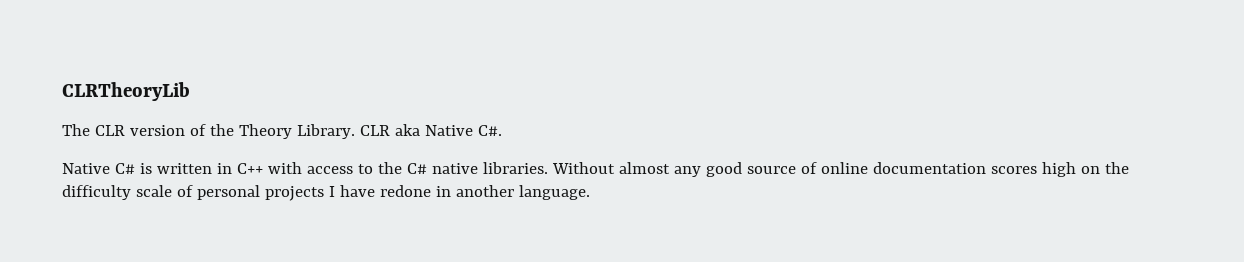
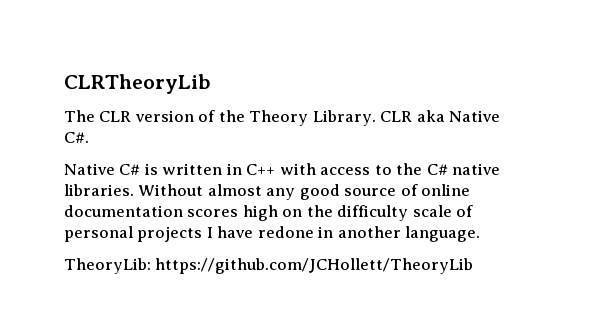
(590, 192) none -> [64,258,474,274] // TheoryLib: https://github.com/JCHollett/TheoryLib

